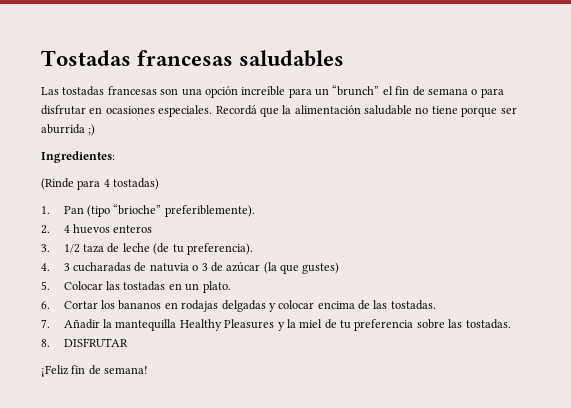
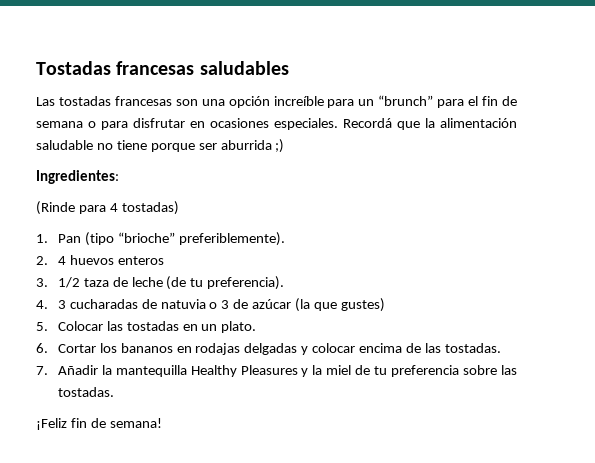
(380, 90) none -> [437,99,465,108] para
[41,338,128,347] // 8. DISFRUTAR -> (114, 392) none

